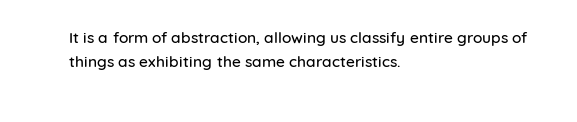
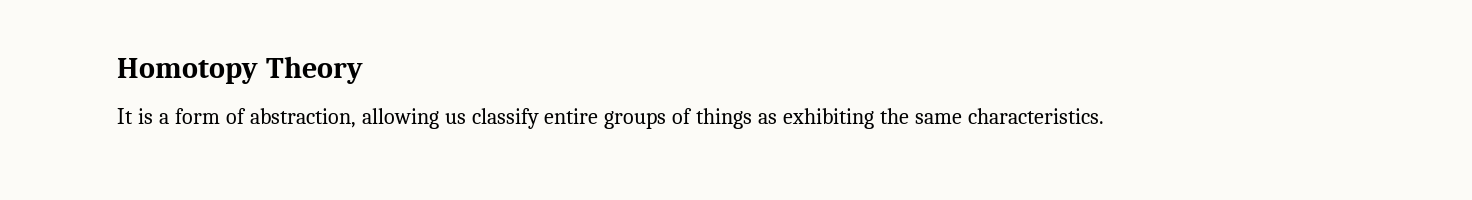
(69, 38) none -> [117,56,364,84] Homotopy Theory //

